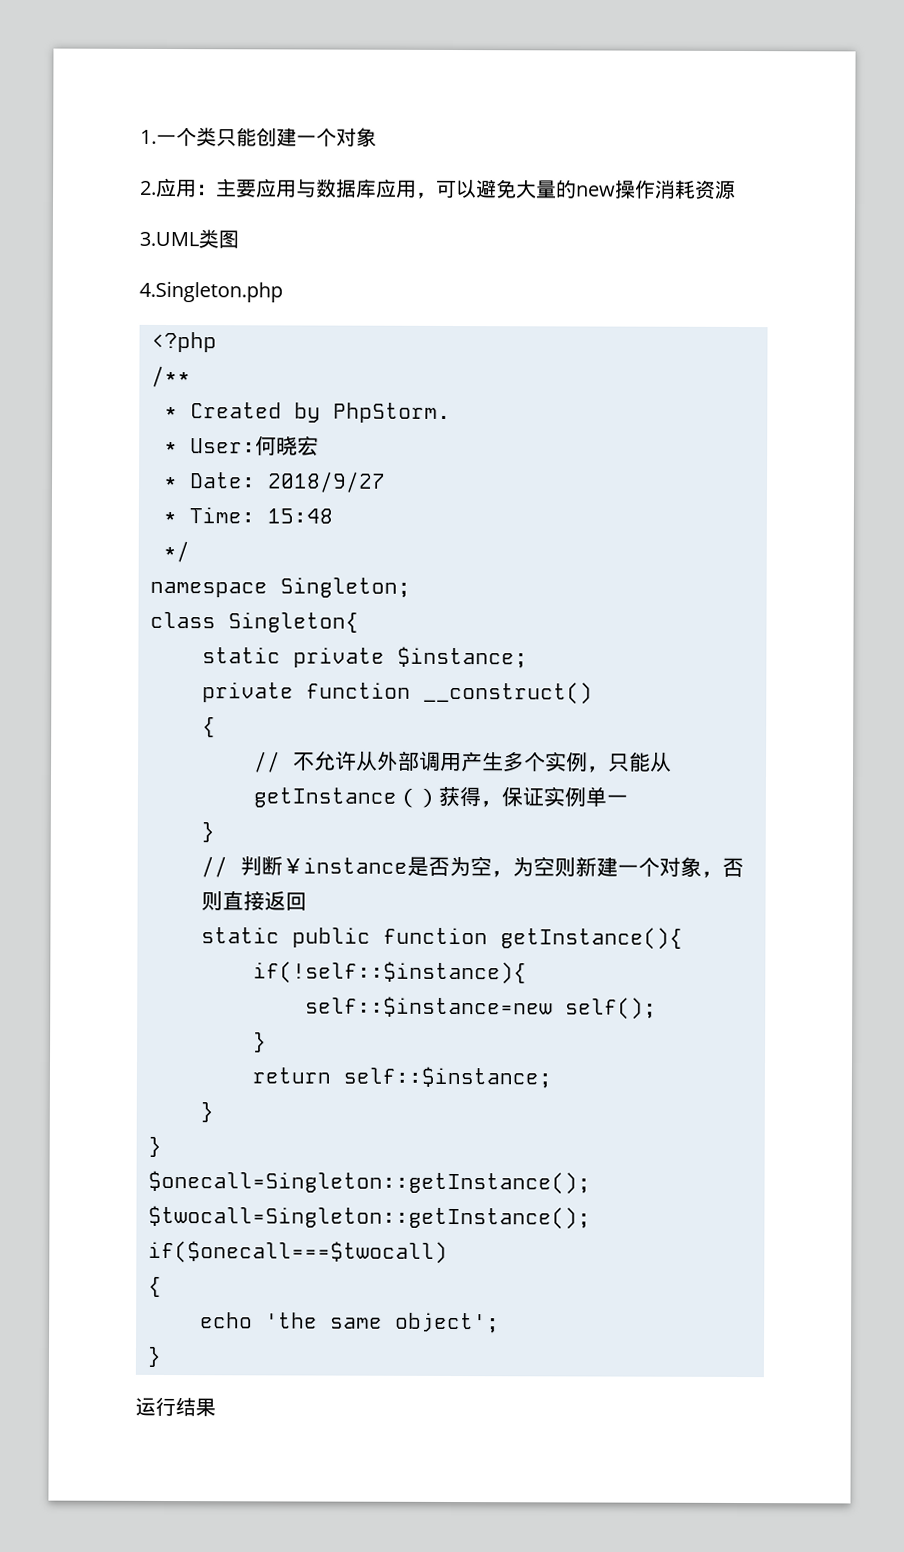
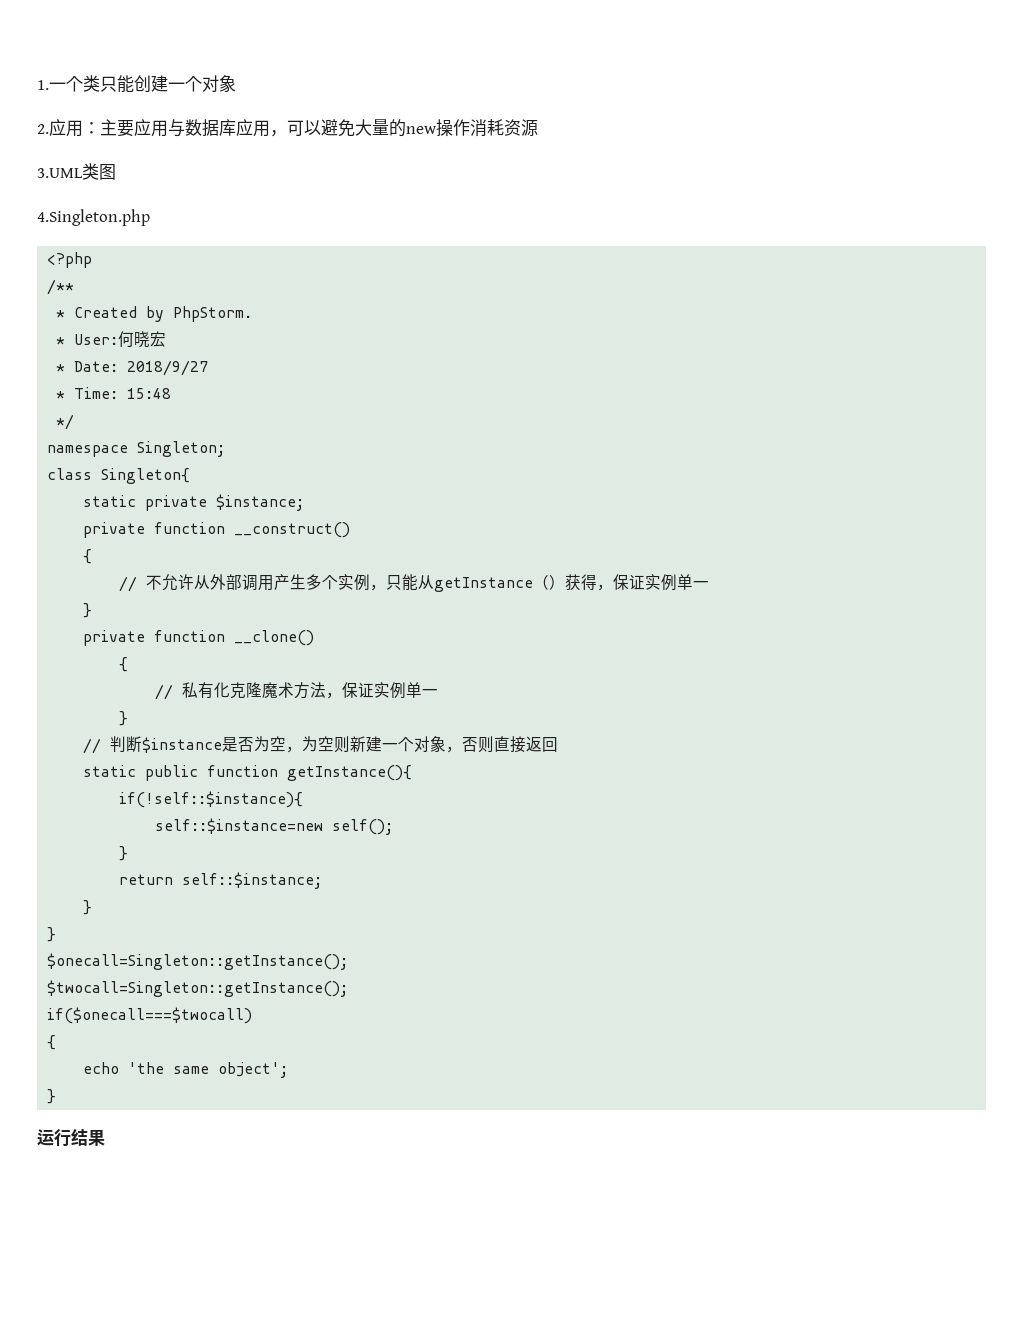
(215, 832) none -> [83,630,315,646] [119,657,129,672] [155,682,439,700] [119,711,129,726] // private function __clone() // { // // 私有化克隆魔术方法，保证实例单一 // }
[282,857,408,874] ￥instance -> [142,737,223,753] $instance

